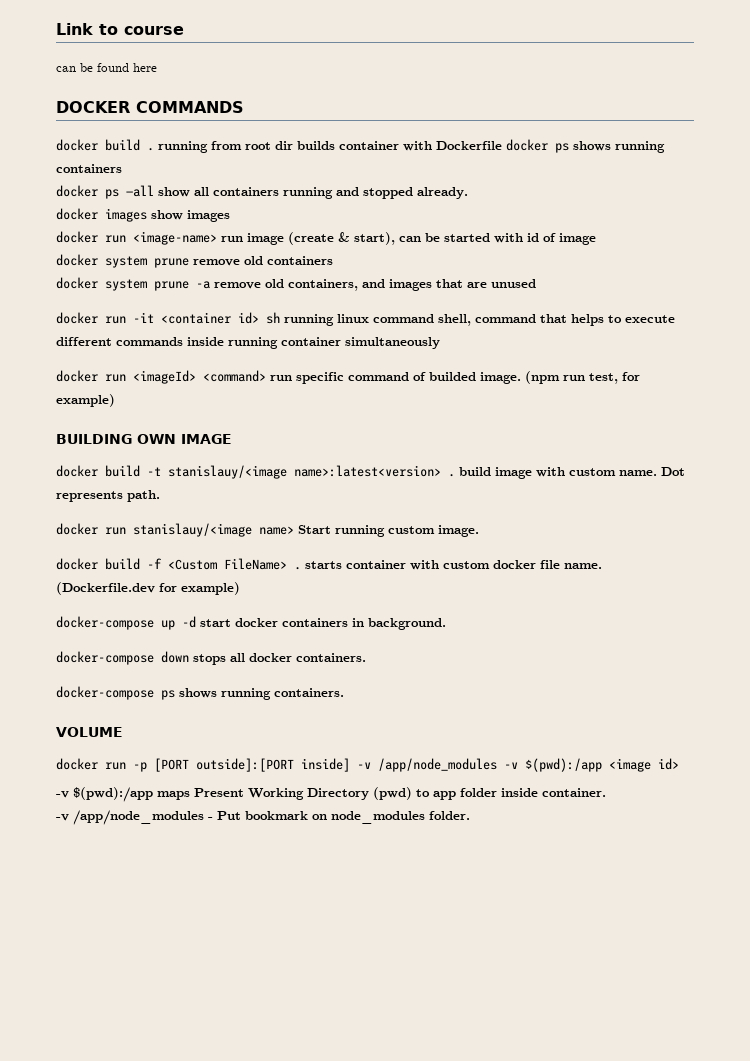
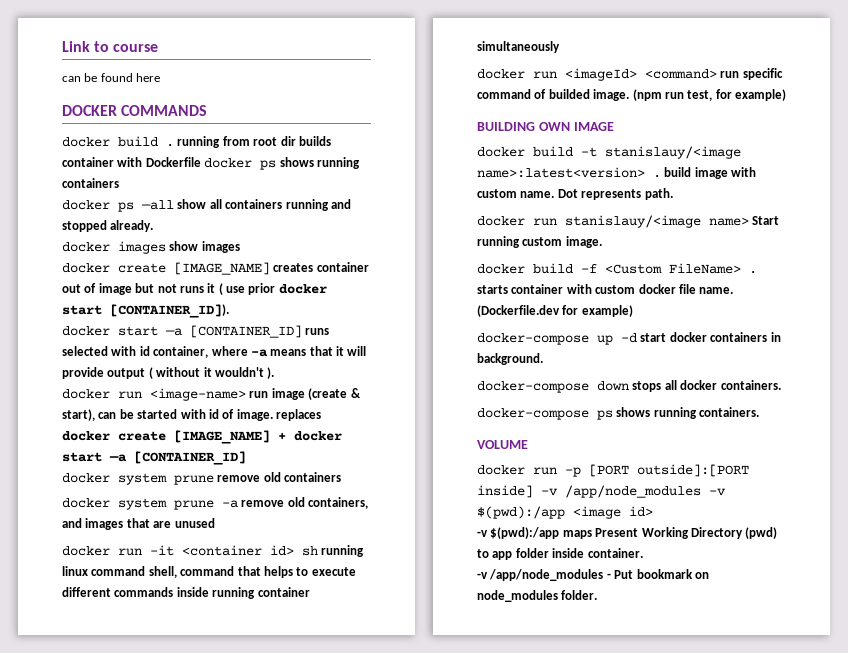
(230, 216) none -> [62,262,369,275] [62,283,327,295] [62,304,229,318] [62,325,330,338] [62,346,367,358] [62,367,275,379] // docker create [IMAGE_NAME] creates container out of image but not runs it ( use prior docker start [CONTAINER_ID]). // docker start —a [CONTAINER_ID] runs selected with id container, where -a means that it will provide output ( without it wouldn't ).
[559,233,596,245] image -> [236,409,321,421] [62,430,342,444] [62,451,246,465] image. replaces docker create [IMAGE_NAME] + docker start —a [CONTAINER_ID]

